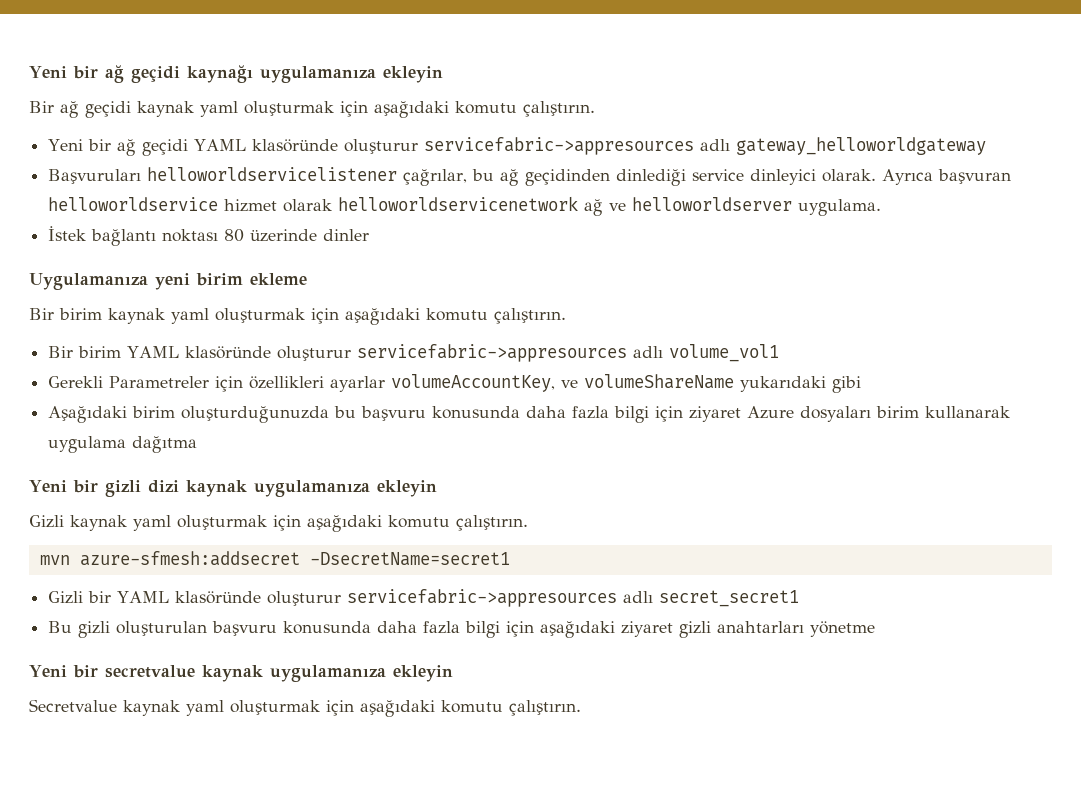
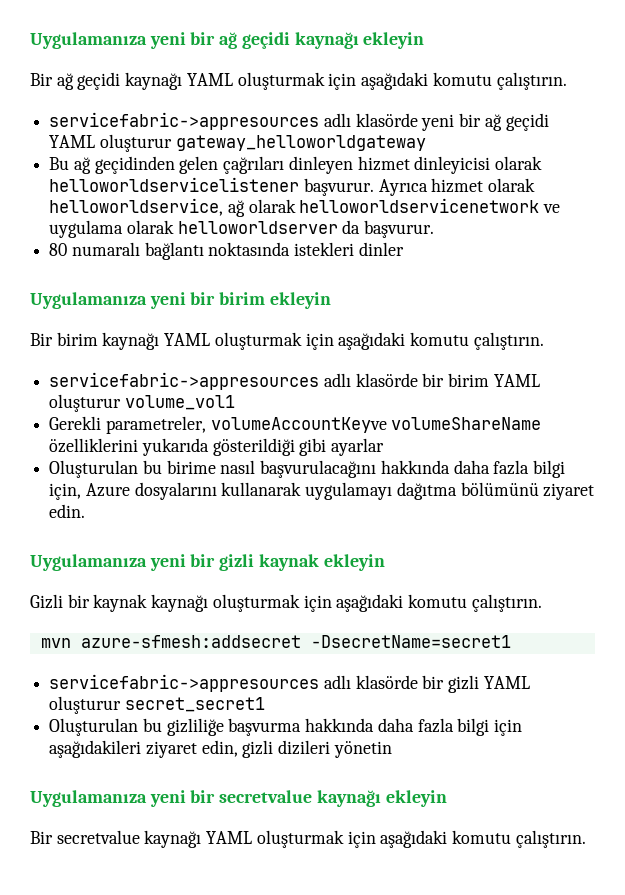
[29,66,67,78] Yeni -> [30,32,186,49] Uygulamanıza yeni
[259,66,376,83] uygulamanıza -> (359, 40) none
[137,101,595,118] [48,137,987,156] [48,167,1012,186] [48,196,882,216] [48,226,318,246] kaynak yaml oluşturmak için aşağıdaki komutu çalıştırın. // Yeni bir ağ geçidi YAML klasöründe oluşturur servicefabric->appresources adlı gateway_helloworldgateway // Başvuruları helloworldservicelistener çağrılar, bu ağ geçidinden dinlediği service dinleyici olarak. Ayrıca başvuran helloworldservice hizmet olarak helloworldservicenetwork ağ ve helloworldserver uygulama. // İstek bağlantı noktası 80 üzerinde -> [125,72,567,90] [49,112,549,131] [49,134,426,152] [49,156,543,174] [49,177,536,196] [49,198,561,217] [49,220,435,238] [49,242,355,260] kaynağı YAML oluşturmak için aşağıdaki komutu çalıştırın. // servicefabric->appresources adlı klasörde yeni bir ağ geçidi YAML oluşturur gateway_helloworldgateway // Bu ağ geçidinden gelen çağrıları dinleyen hizmet dinleyicisi olarak helloworldservicelistener başvurur. Ayrıca hizmet olarak helloworldservice, ağ olarak helloworldservicenetwork ve uygulama olarak helloworldserver da başvurur. // 80 numaralı bağlantı noktasında istekleri
[196,273,307,286] [29,308,566,325] [48,344,780,362] [48,374,862,393] [48,406,1011,423] [48,436,198,453] [29,480,370,497] birim ekleme // Bir birim kaynak yaml oluşturmak için aşağıdaki komutu çalıştırın. // Bir birim YAML klasöründe oluşturur servicefabric->appresources adlı volume_vol1 // Gerekli Parametreler için özellikleri ayarlar volumeAccountKey, ve volumeShareName yukarıdaki gibi // Aşağıdaki birim oluşturduğunuzda bu başvuru konusunda daha fazla bilgi için ziyaret Azure dosyaları birim kullanarak uygulama dağıtma // Yeni bir gizli dizi kaynak uygulamanıza -> [190,292,331,309] [30,332,544,350] [49,372,540,390] [49,394,235,412] [49,416,542,434] [49,438,385,456] [49,460,566,478] [49,482,595,500] [49,504,86,518] [30,554,319,571] bir birim ekleyin // Bir birim kaynağı YAML oluşturmak için aşağıdaki komutu çalıştırın. // servicefabric->appresources adlı klasörde bir birim YAML oluşturur volume_vol1 // Gerekli parametreler, volumeAccountKeyve volumeShareName özelliklerini yukarıda gösterildiği gibi ayarlar // Oluşturulan bu birime nasıl başvurulacağını hakkında daha fazla bilgi için, Azure dosyalarını kullanarak uygulamayı dağıtma bölümünü ziyaret edin. // Uygulamanıza yeni bir gizli kaynak
[70,515,171,531] kaynak yaml -> [67,594,209,612] bir kaynak kaynağı
[48,589,800,607] [48,621,876,638] [29,665,453,682] [29,699,224,716] Gizli bir YAML klasöründe oluşturur servicefabric->appresources adlı secret_secret1 // Bu gizli oluşturulan başvuru konusunda daha fazla bilgi için aşağıdaki ziyaret gizli anahtarları yönetme // Yeni bir secretvalue kaynak uygulamanıza ekleyin // Secretvalue kaynak yaml -> [49,674,530,693] [49,696,265,714] [49,718,523,736] [49,740,392,758] [30,790,447,807] [30,830,253,848] servicefabric->appresources adlı klasörde bir gizli YAML oluşturur secret_secret1 // Oluşturulan bu gizliliğe başvurma hakkında daha fazla bilgi için aşağıdakileri ziyaret edin, gizli dizileri yönetin // Uygulamanıza yeni bir secretvalue kaynağı ekleyin // Bir secretvalue kaynağı YAML

